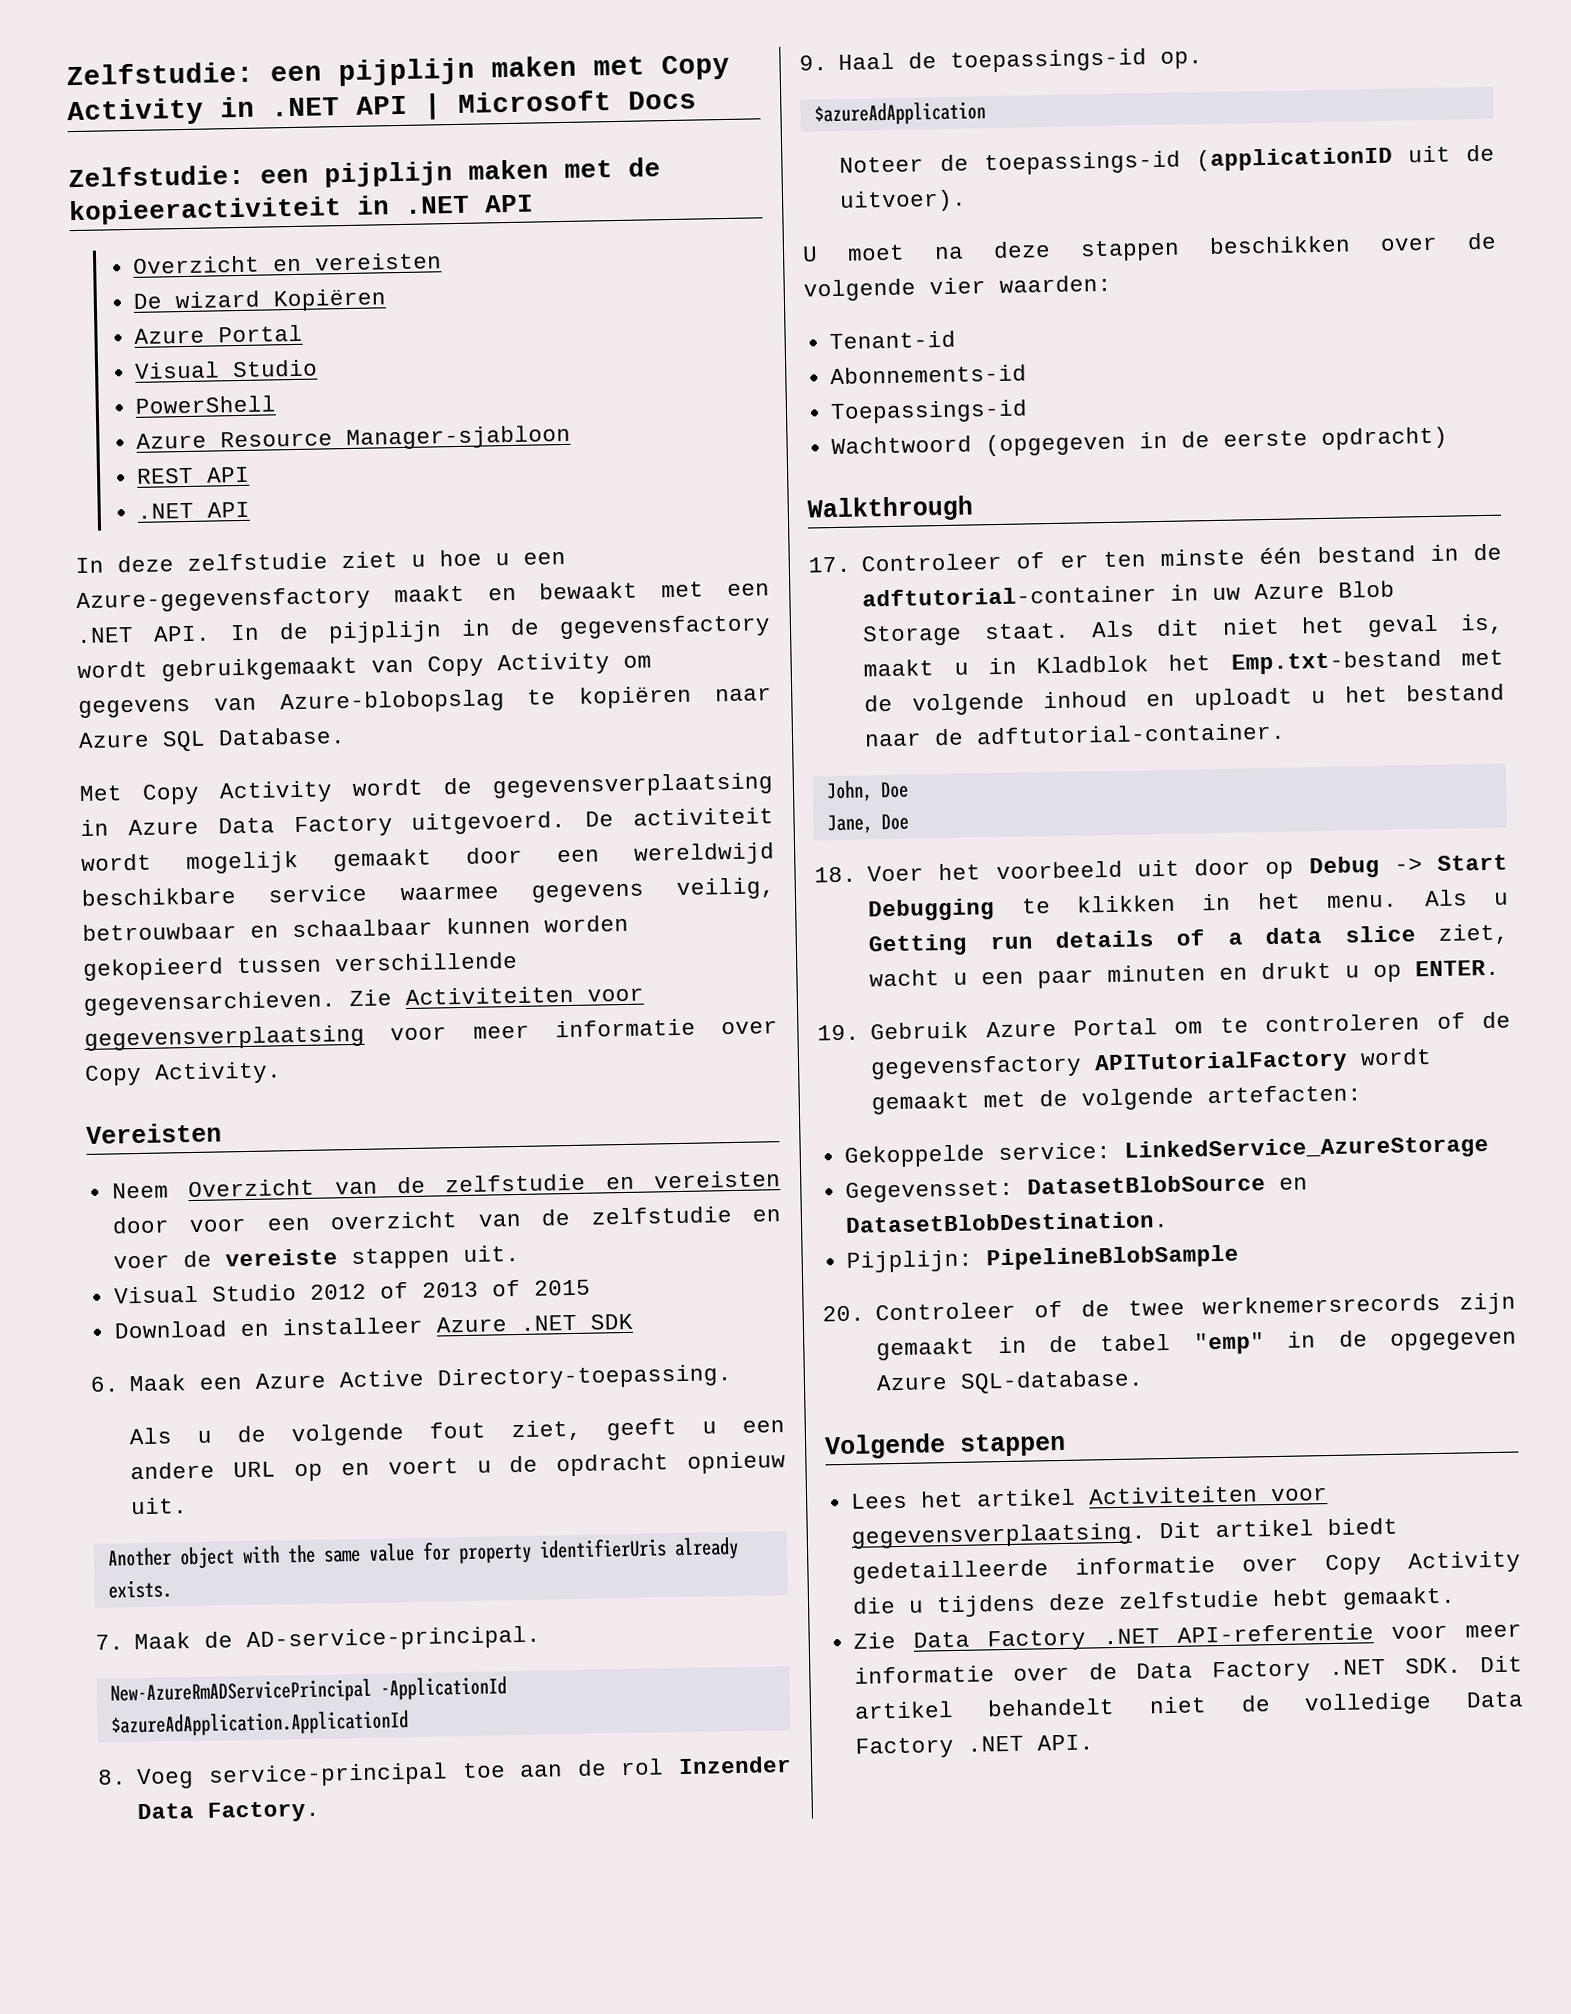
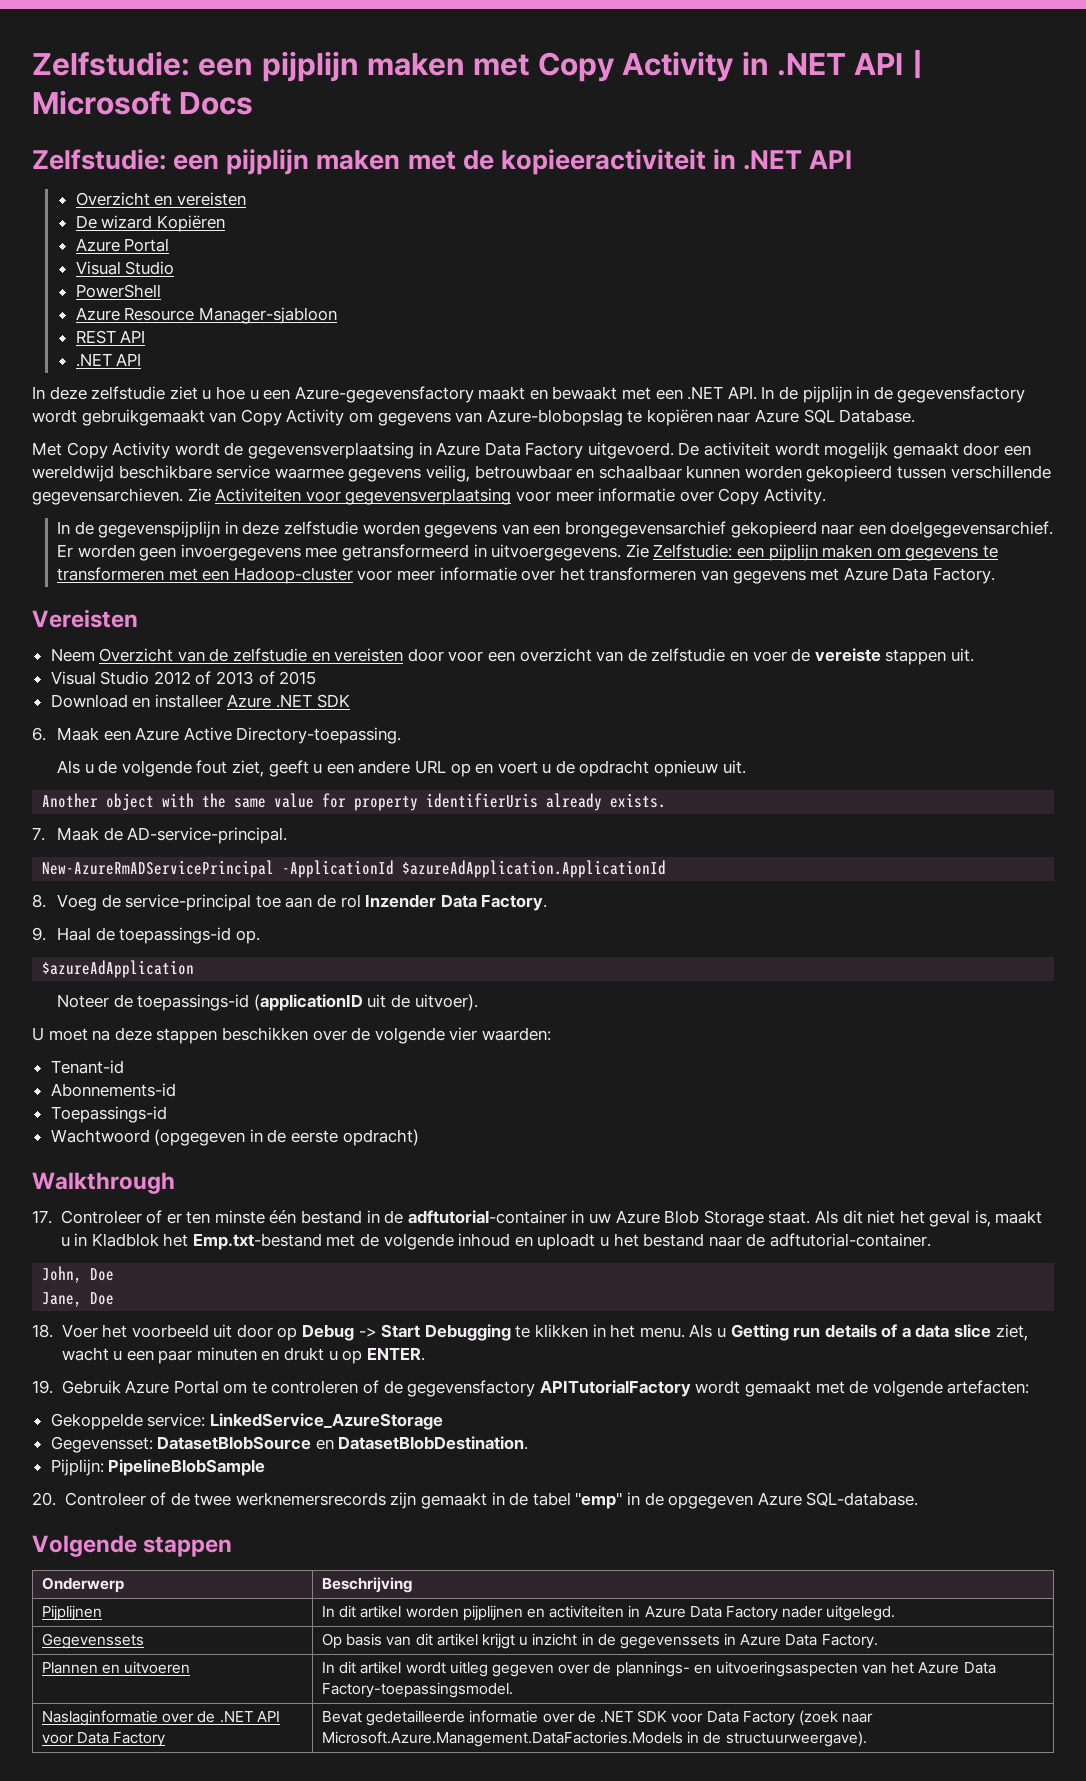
(282, 1073) none -> [57,521,1054,538] [57,544,998,561] [57,567,995,584] // In de gegevenspijplijn in deze zelfstudie worden gegevens van een brongegevensarchief gekopieerd naar een doelgegevensarchief. Er worden geen invoergegevens mee getransformeerd in uitvoergegevens. Zie Zelfstudie: een pijplijn maken om gegevens te transformeren met een Hadoop-cluster voor meer informatie over het transformeren van gegevens met Azure Data Factory.
(195, 1779) none -> [101,894,121,908] de
[850,1485,1328,1509] [850,1517,1398,1549] [851,1550,1521,1584] [851,1586,1456,1618] [852,1623,1522,1652] [853,1655,1523,1684] [853,1691,1524,1719] [854,1734,1094,1759] // Lees het artikel Activiteiten voor gegevensverplaatsing. Dit artikel biedt gedetailleerde informatie over Copy Activity die u tijdens deze zelfstudie hebt gemaakt. // Zie Data Factory .NET API-referentie voor meer informatie over de Data Factory .NET SDK. Dit artikel behandelt niet de volledige Data Factory .NET API. -> [42,1577,125,1593] [322,1577,413,1593] [42,1605,103,1621] [322,1605,896,1621] [42,1633,145,1649] [322,1633,878,1649] [42,1661,191,1674] [322,1661,996,1677] [322,1682,514,1698] [42,1710,280,1726] [42,1732,166,1747] [322,1710,874,1726] [322,1731,867,1747] // Onderwerp | Beschrijving // Pijplijnen | In dit artikel worden pijplijnen en activiteiten in Azure Data Factory nader uitgelegd. // Gegevenssets | Op basis van dit artikel krijgt u inzicht in de gegevenssets in Azure Data Factory. // Plannen en uitvoeren | In dit artikel wordt uitleg gegeven over de plannings- en uitvoeringsaspecten van het Azure Data Factory-toepassingsmodel. // Naslaginformatie over de .NET API voor Data Factory | Bevat gedetailleerde informatie over de .NET SDK voor Data Factory (zoek naar Microsoft.Azure.Management.DataFactories.Models in de structuurweergave).

